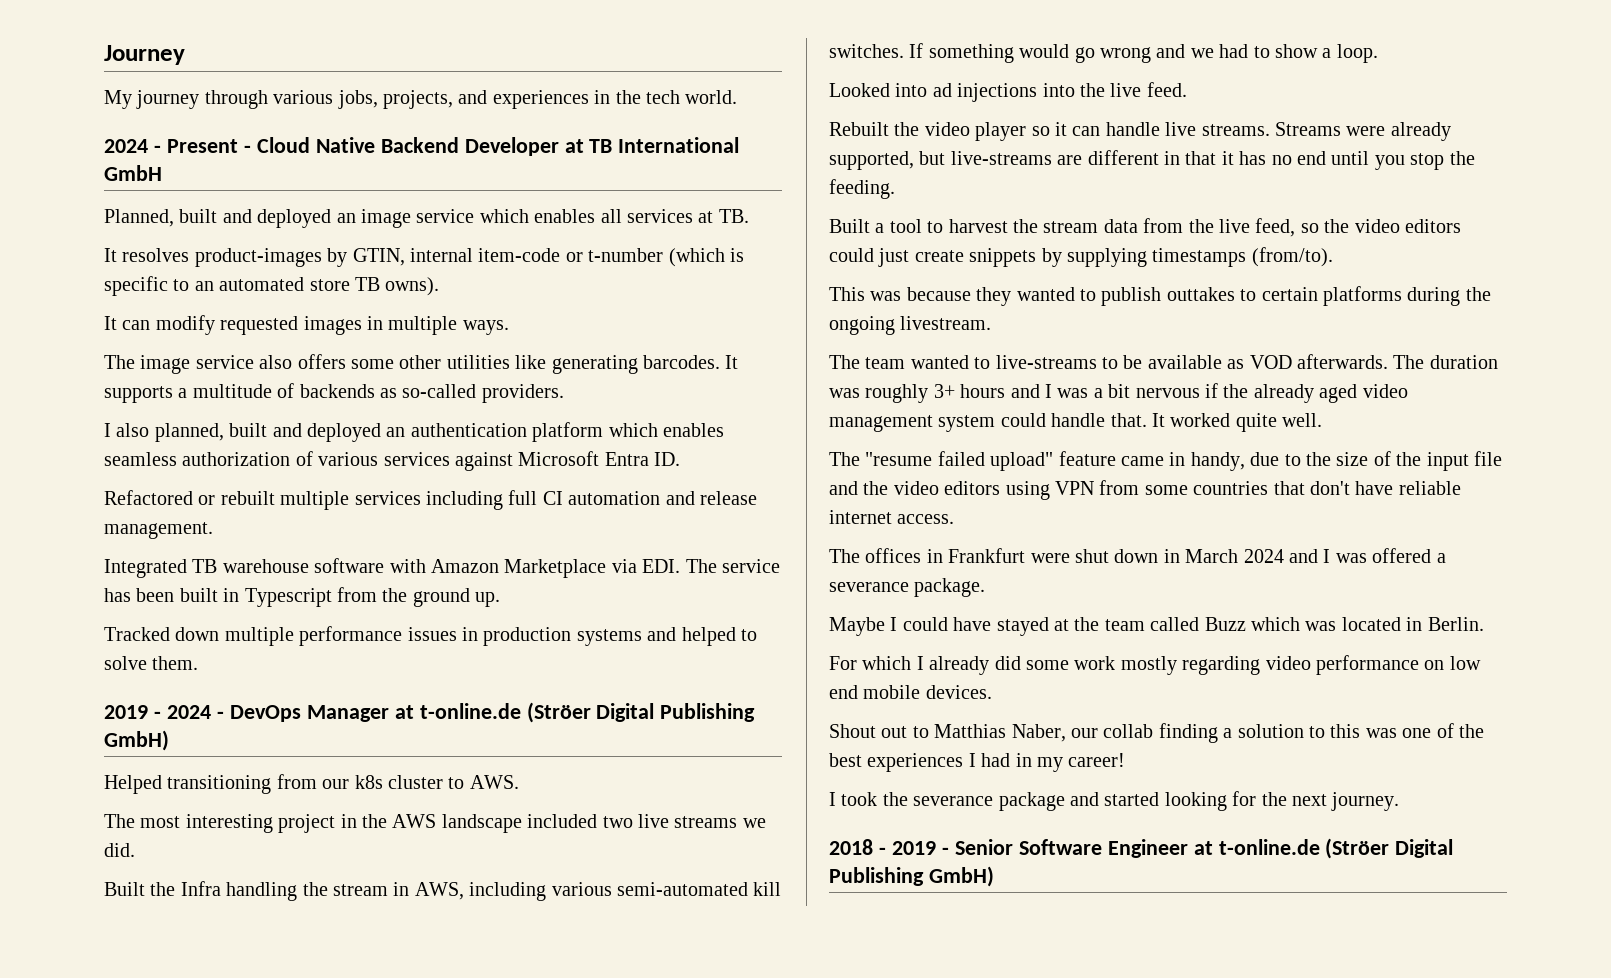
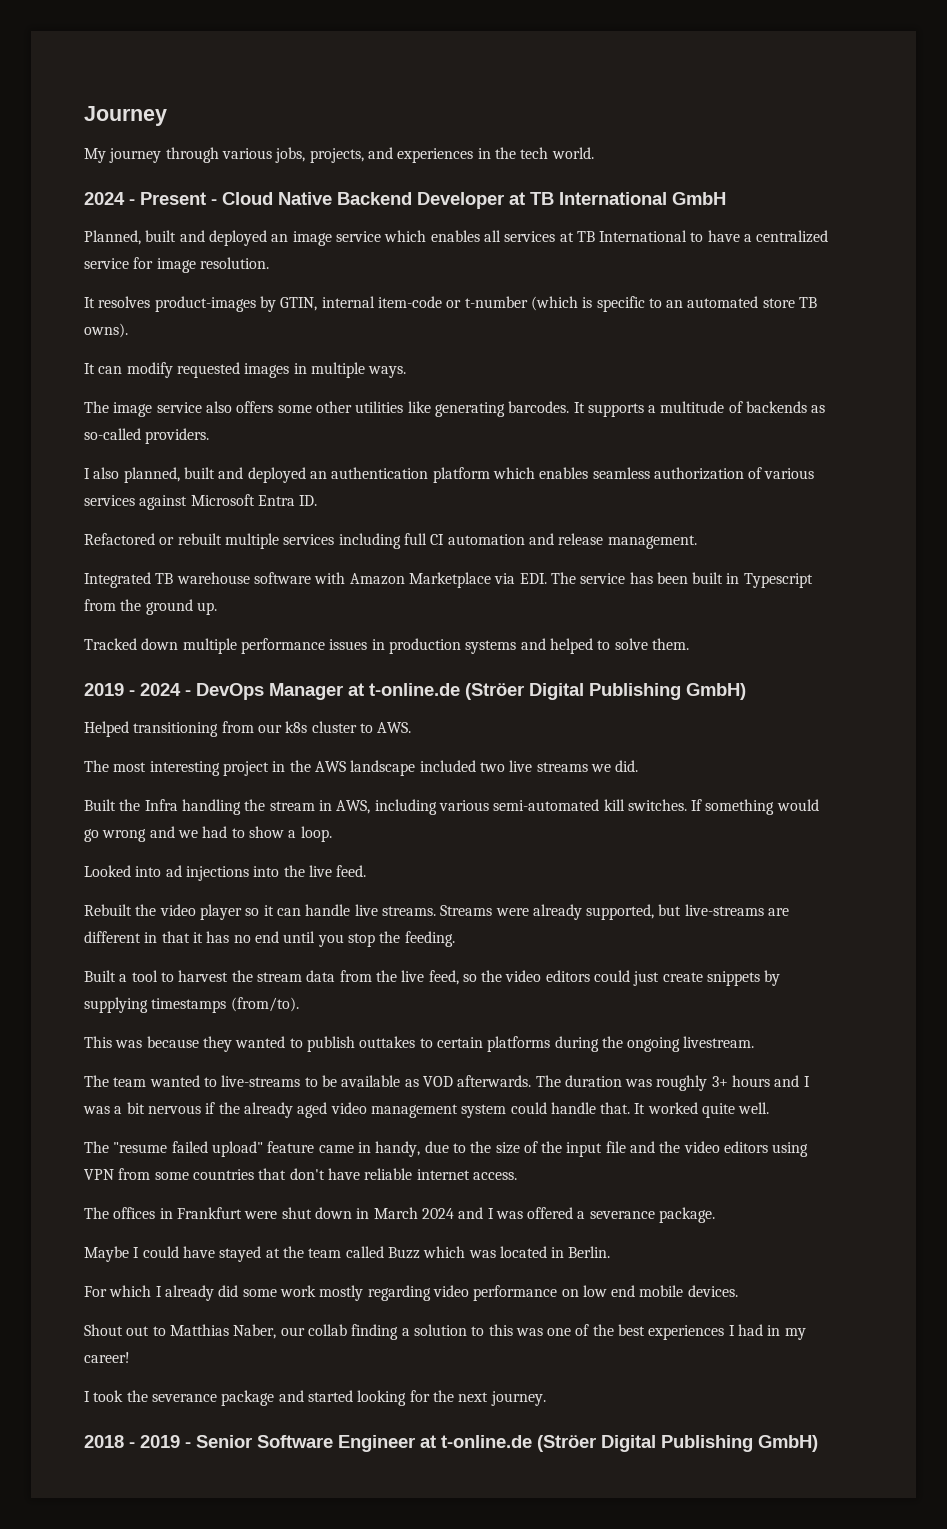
[718,209,749,223] TB. -> [576,230,829,243] [84,257,269,273] TB International to have a centralized service for image resolution.

